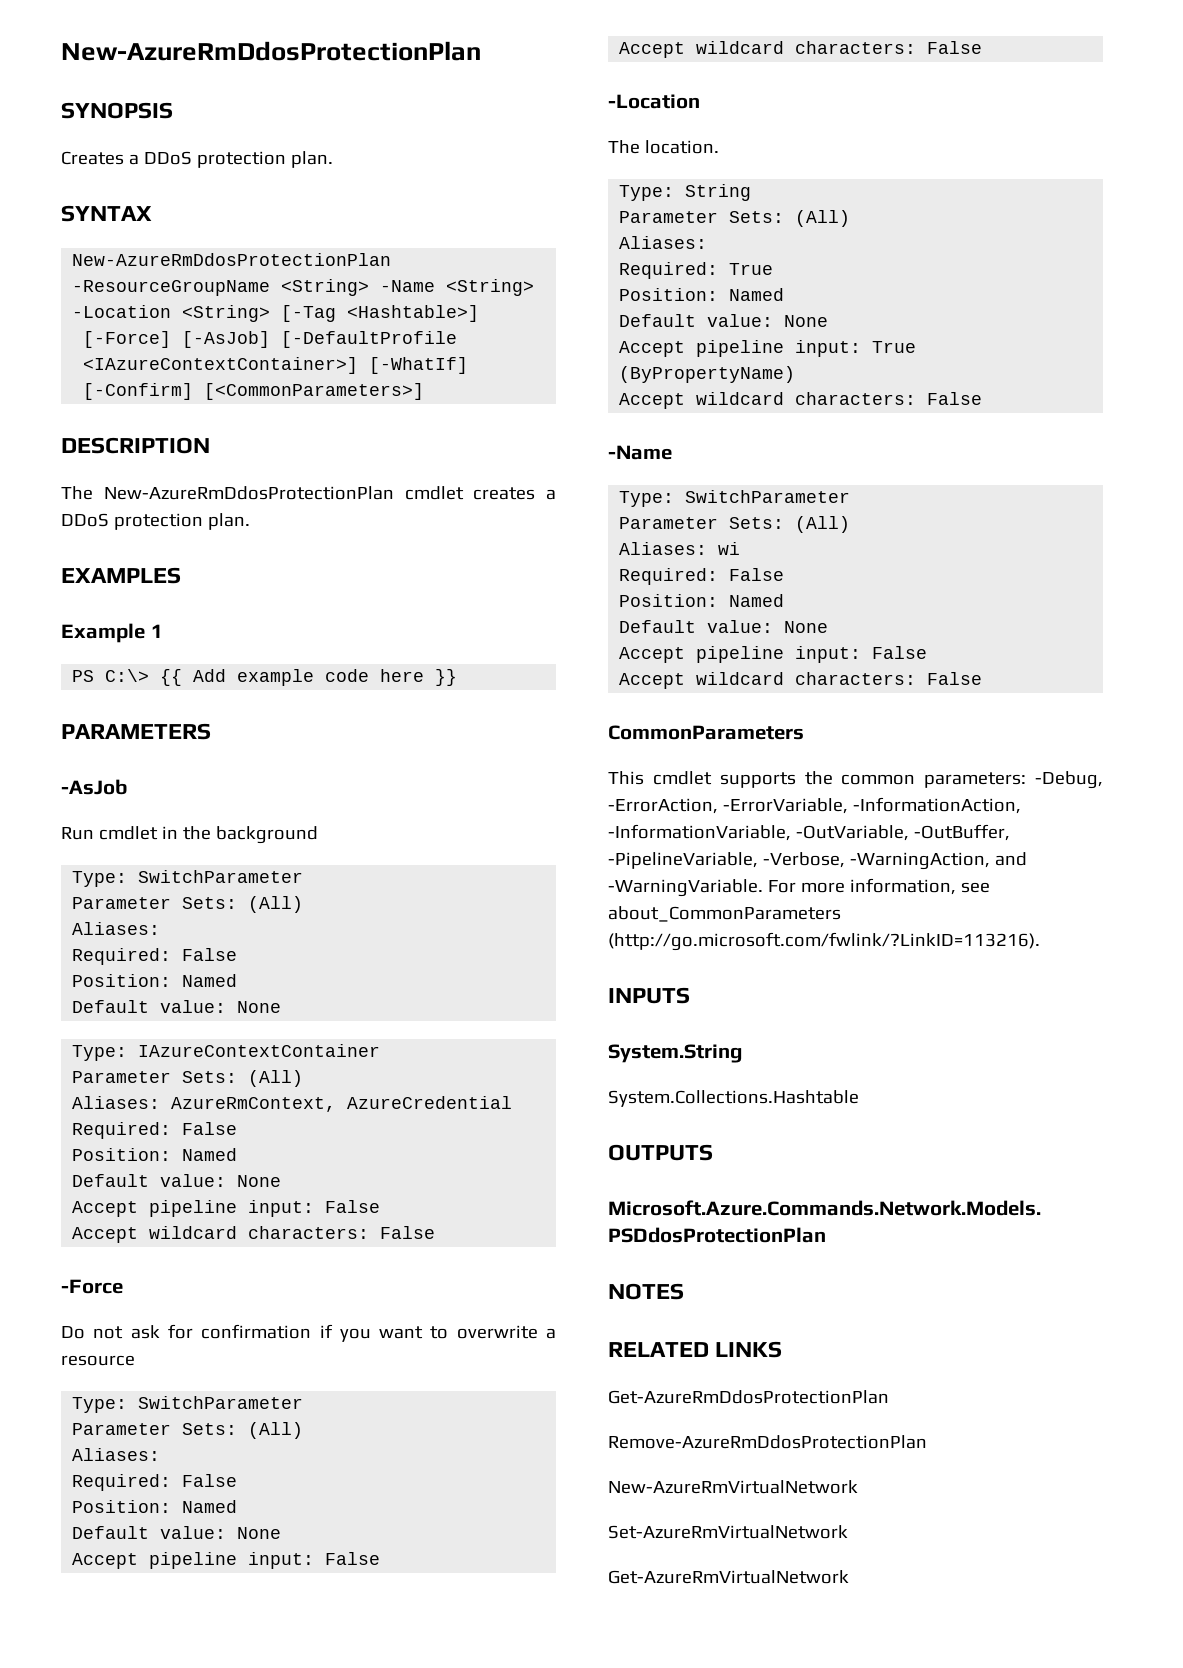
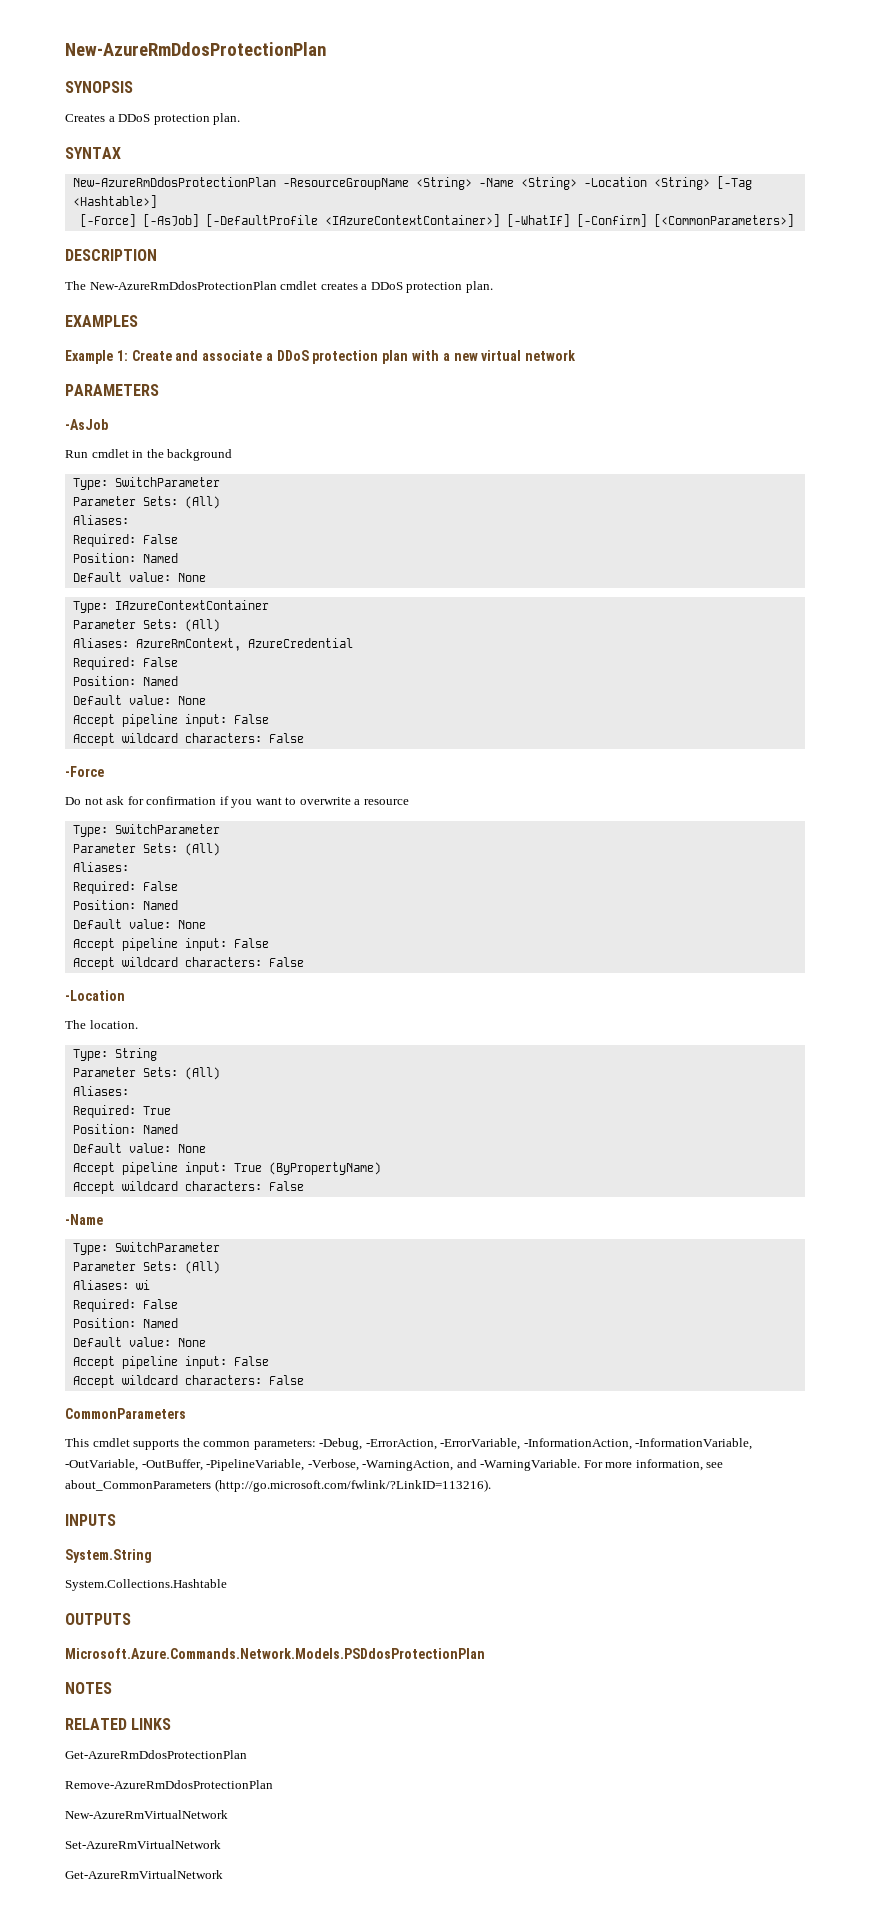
[150,624,163,638] [72,669,458,686] 1 // PS C:\> {{ Add example code here }} -> [116,350,577,364] 1: Create and associate a DDoS protection plan with a new virtual network

